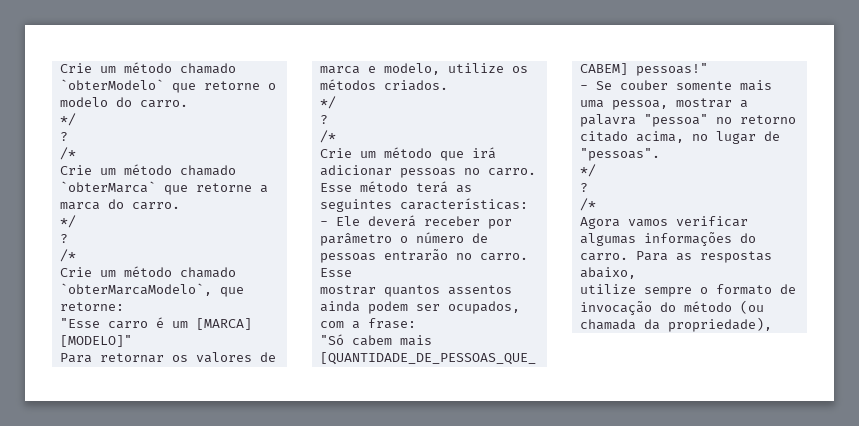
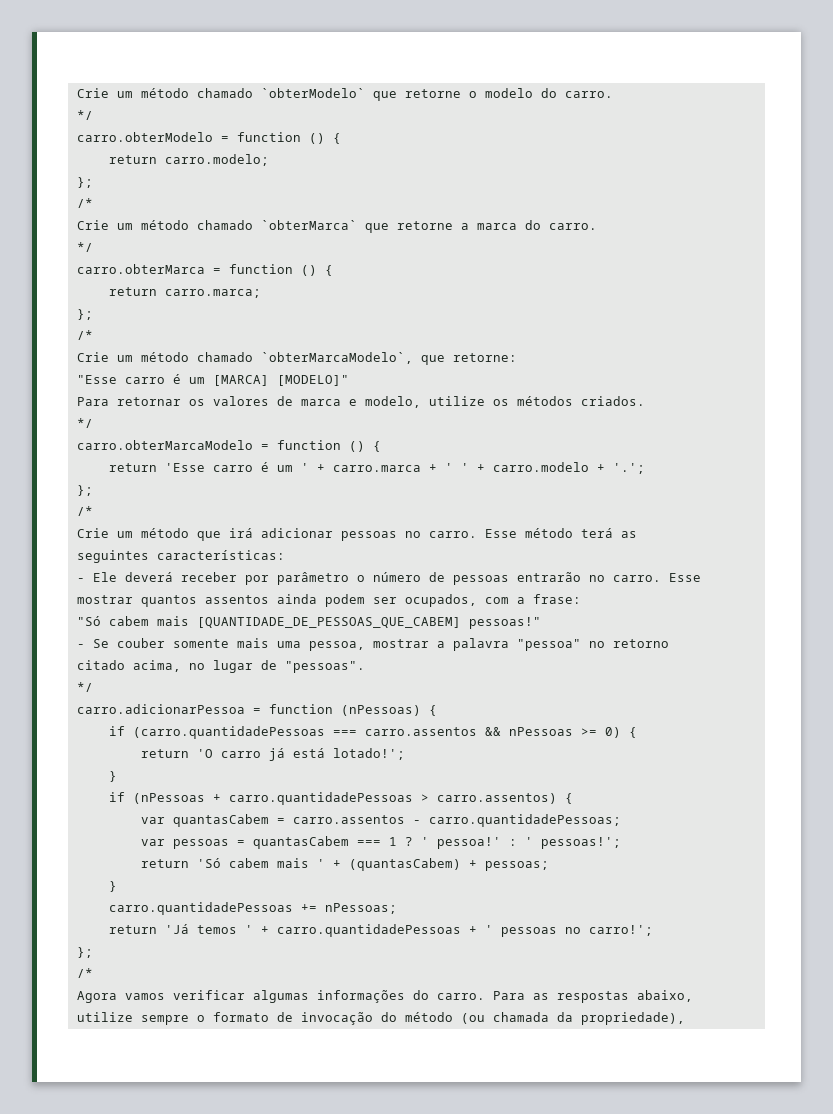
[60,132,69,141] ? -> [76,132,341,144] [108,154,269,166] [76,177,93,188] carro.obterModelo = function () { // return carro.modelo; // };
[60,234,69,243] ? -> [76,264,333,276] [108,287,261,298] [76,309,93,320] carro.obterMarca = function () { // return carro.marca; // };
[320,115,329,124] ? -> [76,440,381,452] [108,462,645,474] [76,485,93,496] carro.obterMarcaModelo = function () { // return 'Esse carro é um ' + carro.marca + ' ' + carro.modelo + '.'; // };
[580,183,589,192] ? -> [76,704,437,716] [108,726,637,739] [140,748,405,761] [108,771,117,782] [108,792,573,805] [140,814,621,827] [140,836,621,849] [140,858,549,871] [108,881,117,892] [108,902,397,915] [108,924,653,937] [76,947,93,958] carro.adicionarPessoa = function (nPessoas) { // if (carro.quantidadePessoas === carro.assentos && nPessoas >= 0) { // return 'O carro já está lotado!'; // } // if (nPessoas + carro.quantidadePessoas > carro.assentos) { // var quantasCabem = carro.assentos - carro.quantidadePessoas; // var pessoas = quantasCabem === 1 ? ' pessoa!' : ' pessoas!'; // return 'Só cabem mais ' + (quantasCabem) + pessoas; // } // carro.quantidadePessoas += nPessoas; // return 'Já temos ' + carro.quantidadePessoas + ' pessoas no carro!'; // };

